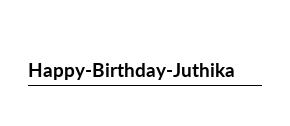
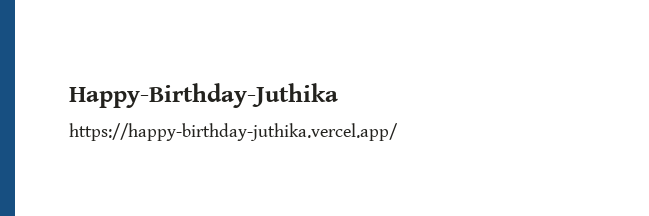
(235, 71) none -> [69,123,398,141] // https://happy-birthday-juthika.vercel.app/

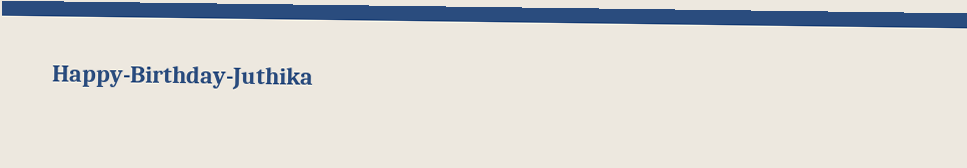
[69,123,398,141] // https://happy-birthday-juthika.vercel.app/ -> (314, 77) none

